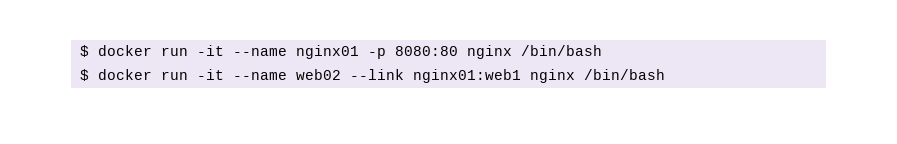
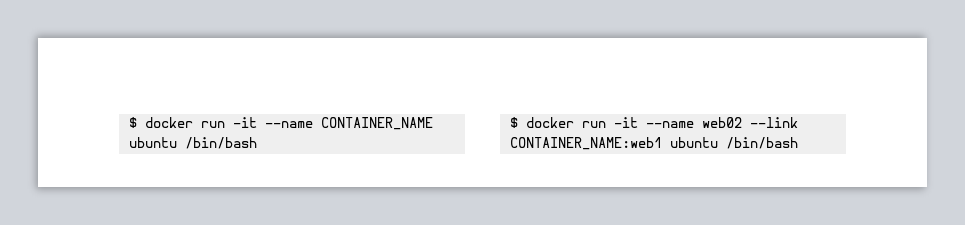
[79,45,512,59] $ docker run -it --name nginx01 -p 8080:80 nginx -> [128,117,433,130] [128,137,177,148] $ docker run -it --name CONTAINER_NAME ubuntu
[412,69,575,83] nginx01:web1 nginx -> [509,137,718,150] CONTAINER_NAME:web1 ubuntu

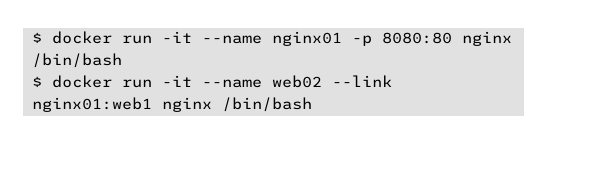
[128,117,433,130] [128,137,177,148] $ docker run -it --name CONTAINER_NAME ubuntu -> [31,31,512,46] $ docker run -it --name nginx01 -p 8080:80 nginx
[509,137,718,150] CONTAINER_NAME:web1 ubuntu -> [31,97,212,112] nginx01:web1 nginx

